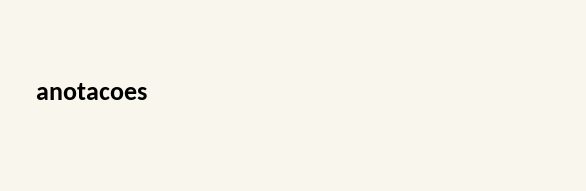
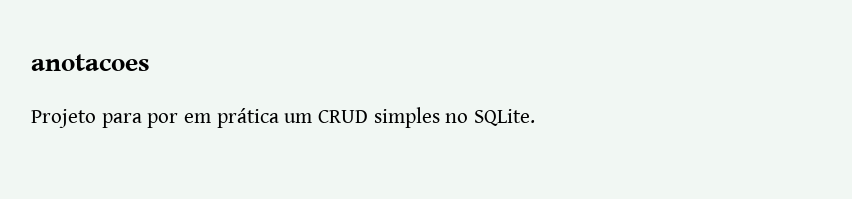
(147, 91) none -> [31,107,536,128] // Projeto para por em prática um CRUD simples no SQLite.

